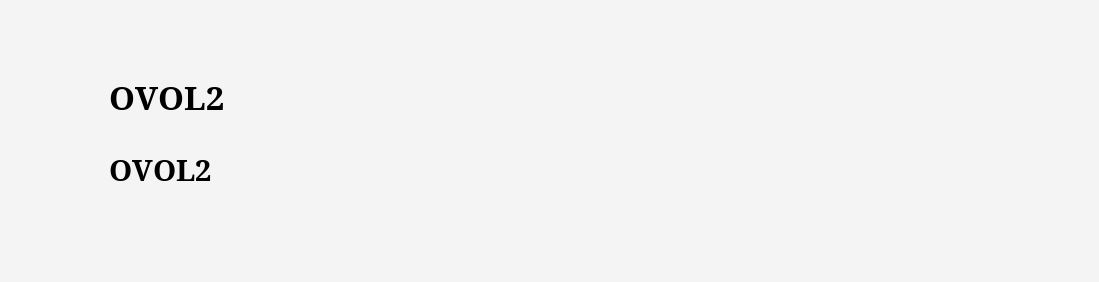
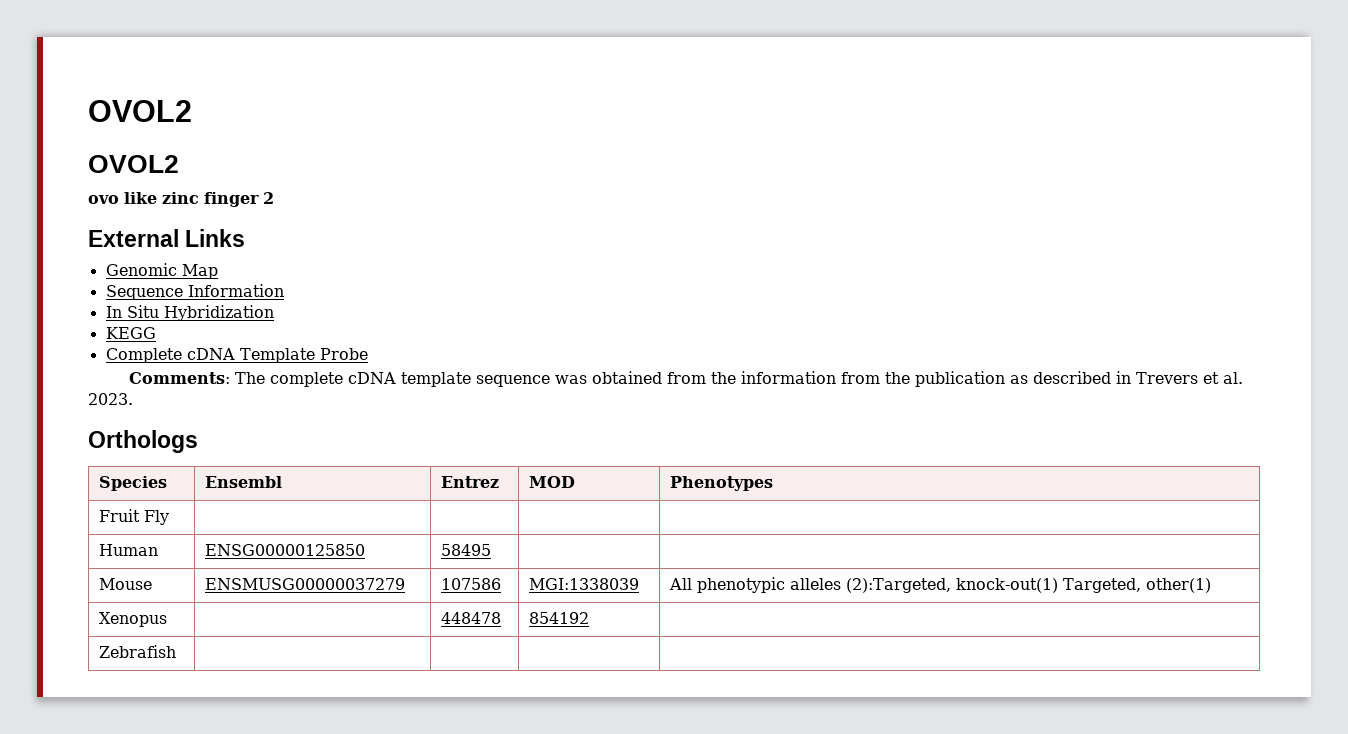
(211, 170) none -> [88,192,274,207] [88,229,246,247] [105,263,218,279] [105,284,284,300] [105,305,274,321] [105,327,156,339] [105,348,368,363] [128,371,1243,387] [88,393,133,405] [88,430,198,453] [99,476,168,491] [205,476,283,488] [441,476,500,488] [529,476,576,488] [670,476,774,491] [99,509,170,525] [99,544,159,556] [205,544,366,556] [441,544,492,556] [99,578,153,590] [205,578,406,590] [441,578,502,590] [529,578,640,590] [669,577,1212,593] [99,612,168,627] [441,612,502,624] [529,612,590,624] [99,645,177,658] // ovo like zinc finger 2 // External Links // Genomic Map // Sequence Information // In Situ Hybridization // KEGG // Complete cDNA Template Probe // Comments: The complete cDNA template sequence was obtained from the information from the publication as described in Trevers et al. 2023. // Orthologs // Species | Ensembl | Entrez | MOD | Phenotypes // Fruit Fly | | | | // Human | ENSG00000125850 | 58495 | | // Mouse | ENSMUSG00000037279 | 107586 | MGI:1338039 | All phenotypic alleles (2):Targeted, knock-out(1) Targeted, other(1) // Xenopus | | 448478 | 854192 | // Zebrafish | | | |

